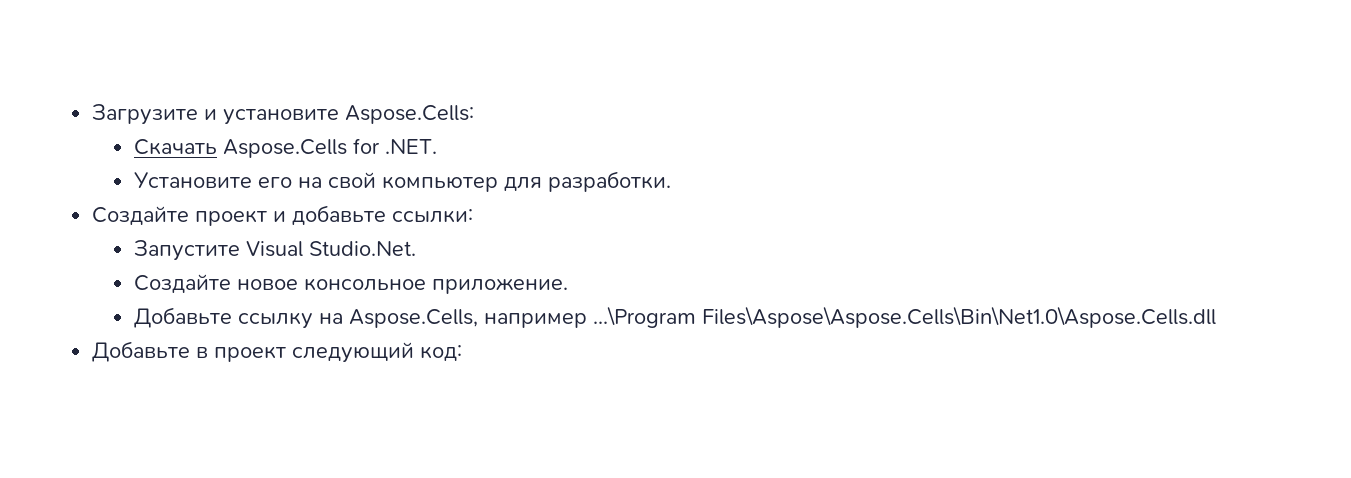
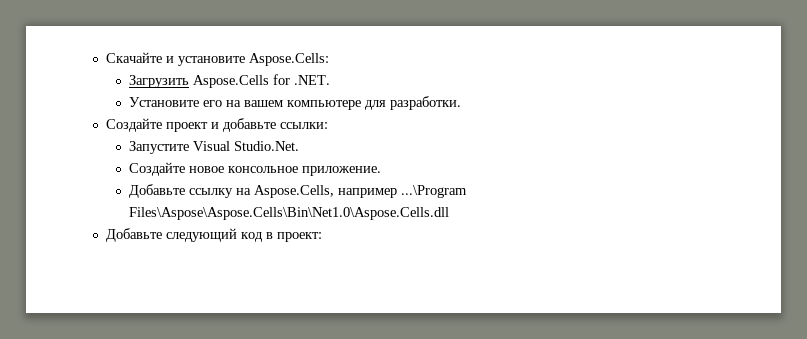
[92,104,199,125] Загрузите -> [105,52,162,63] Скачайте
[133,139,217,155] Скачать -> [129,75,190,88] Загрузить
[327,172,498,192] свой компьютер -> [244,100,362,110] вашем компьютере
[196,342,463,363] в проект следующий код: -> [165,228,322,242] следующий код в проект:

